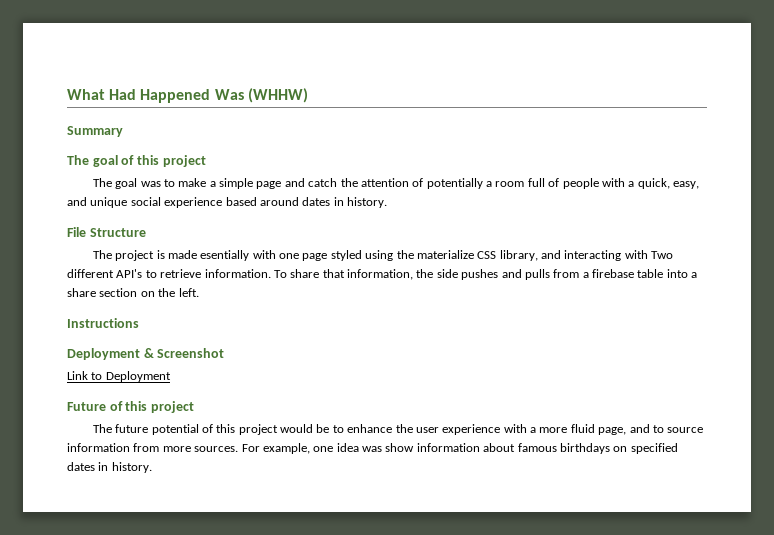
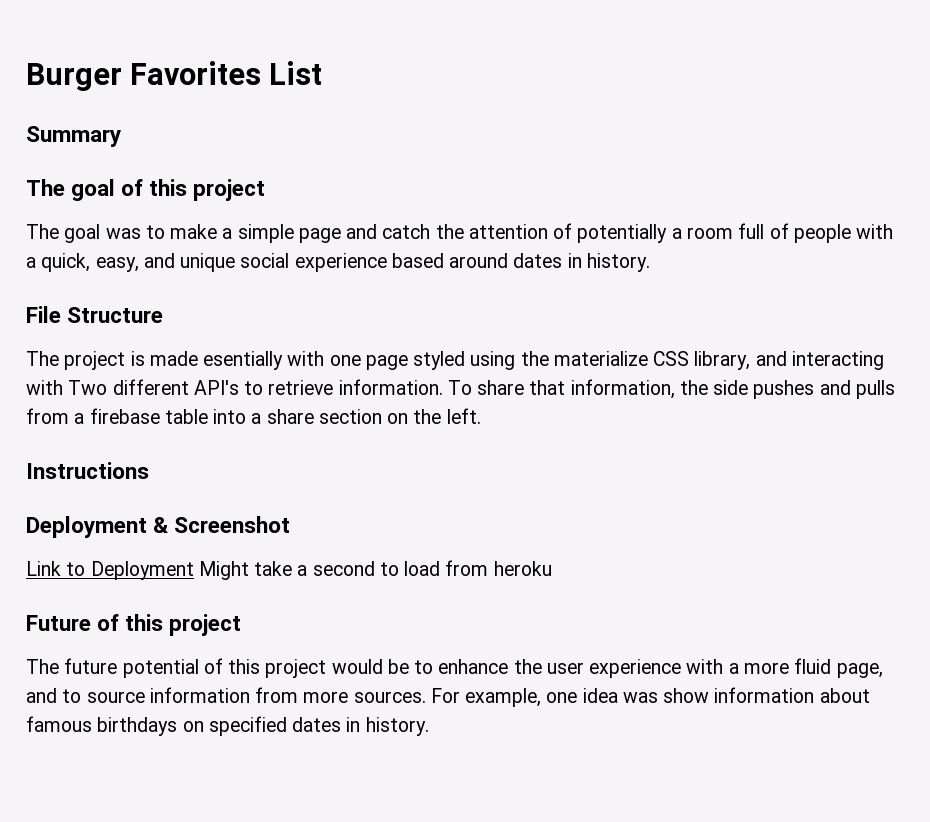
[67,88,308,103] What Had Happened Was (WHHW) -> [26,61,323,91] Burger Favorites List
(171, 376) none -> [198,560,552,580] Might take a second to load from heroku

